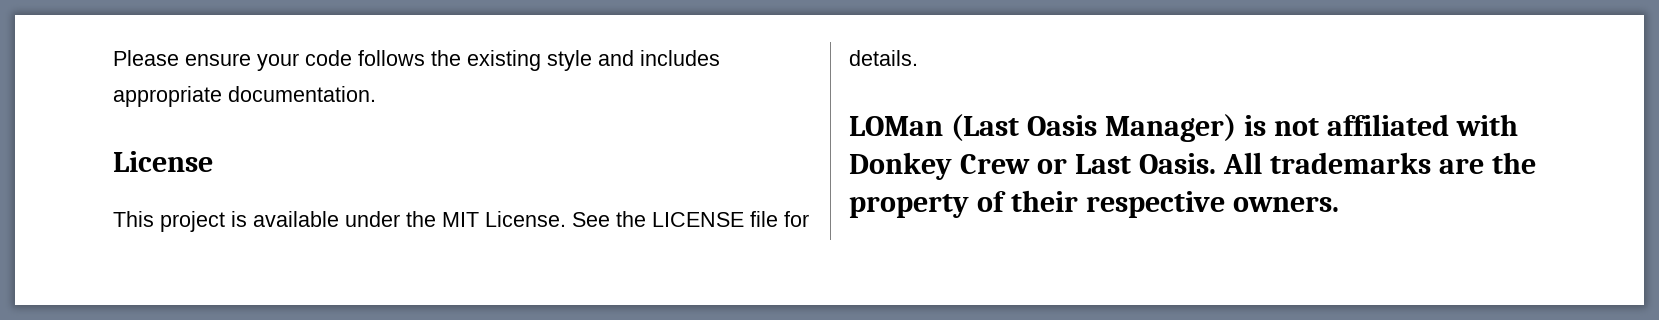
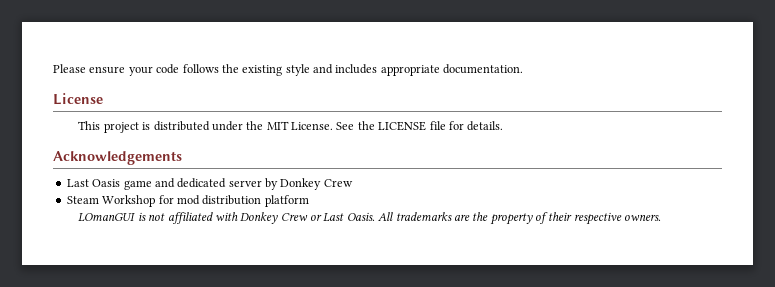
[253,211,339,227] available -> [153,121,210,131] distributed
[849,114,1236,142] LOMan (Last Oasis Manager) -> [53,151,182,165] [66,178,353,190] [66,195,309,207] [78,213,136,222] Acknowledgements // Last Oasis game and dedicated server by Donkey Crew // Steam Workshop for mod distribution platform // LOmanGUI

